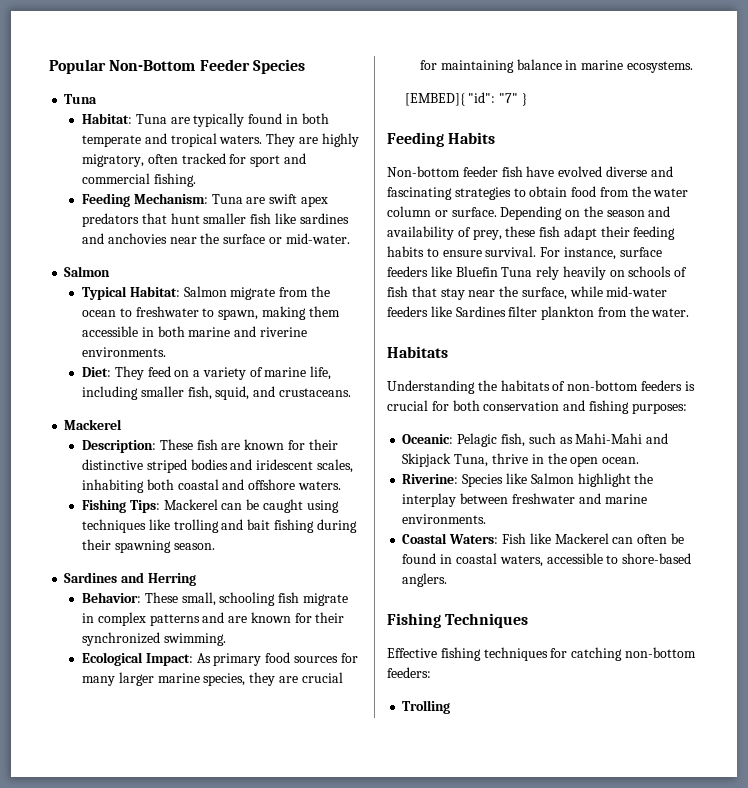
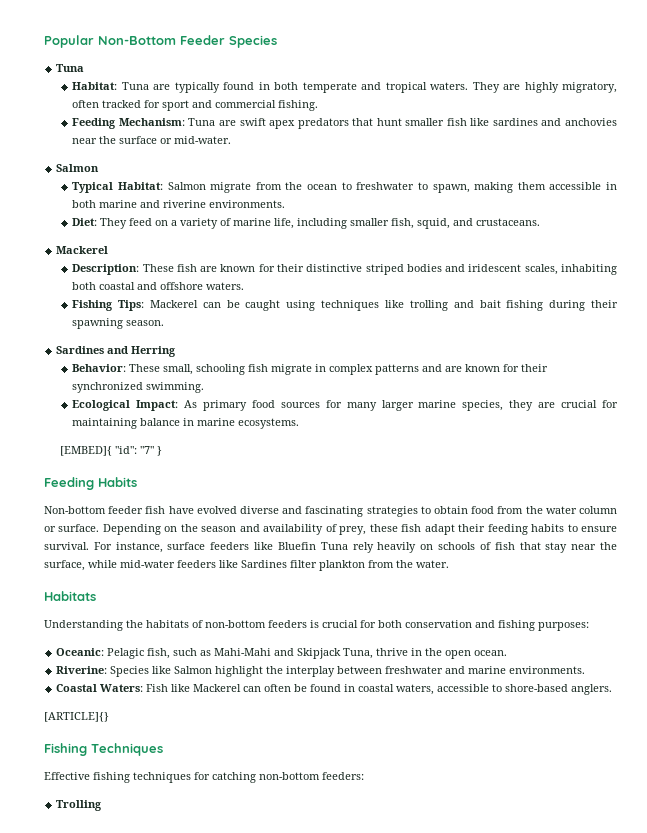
(448, 580) none -> [44,712,109,722] // [ARTICLE]{}

